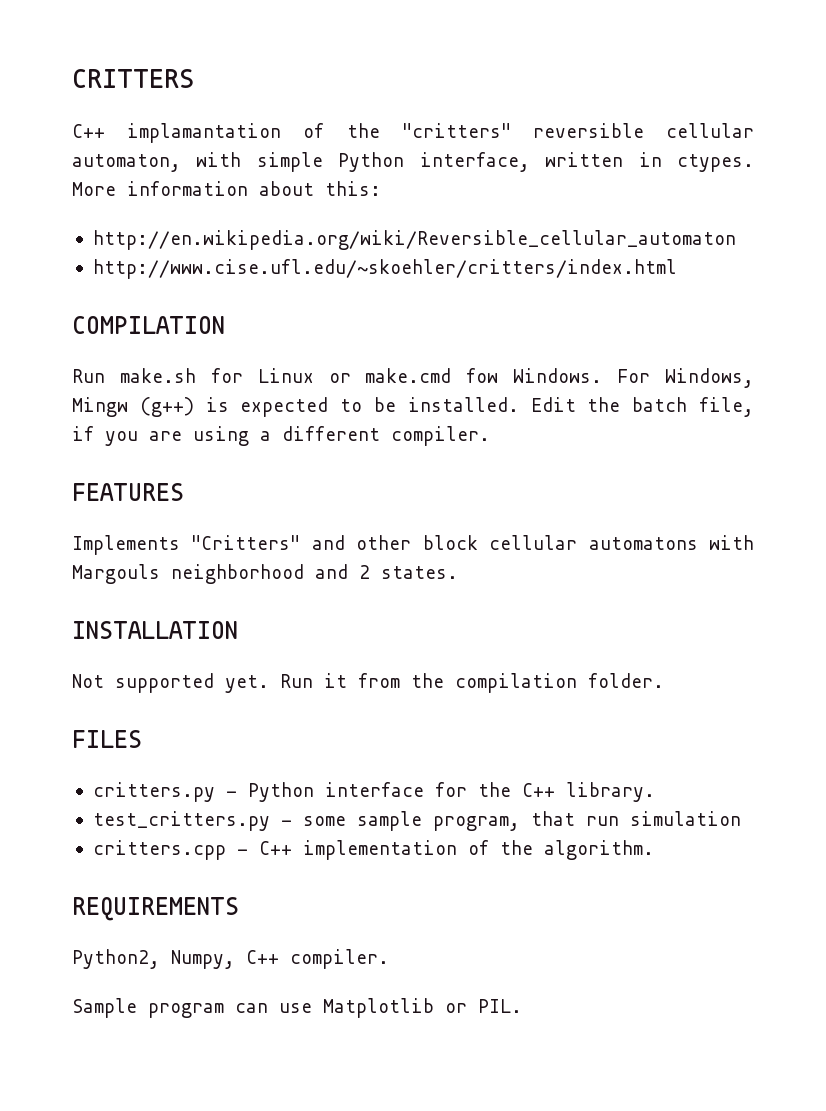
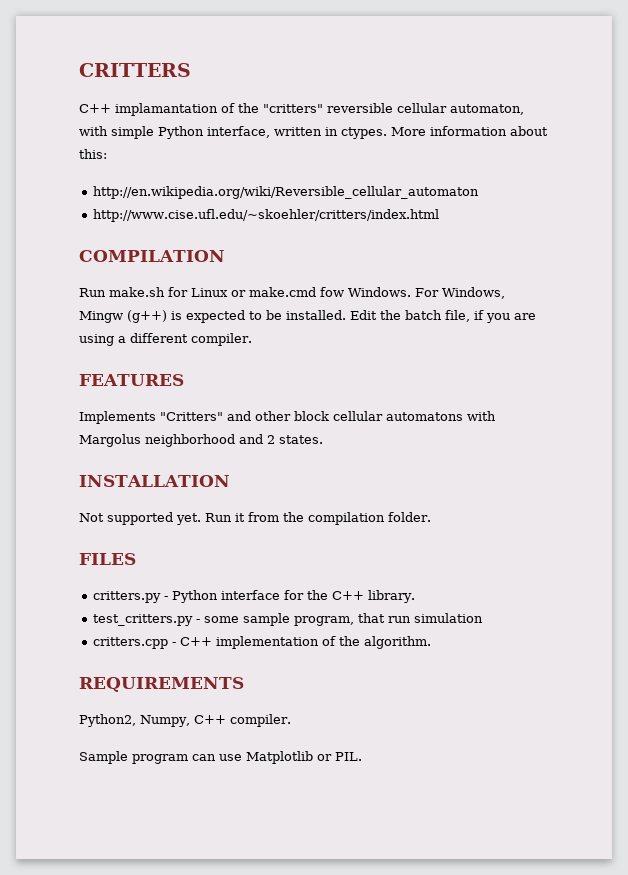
[72,564,160,584] Margouls -> [79,434,141,447] Margolus

